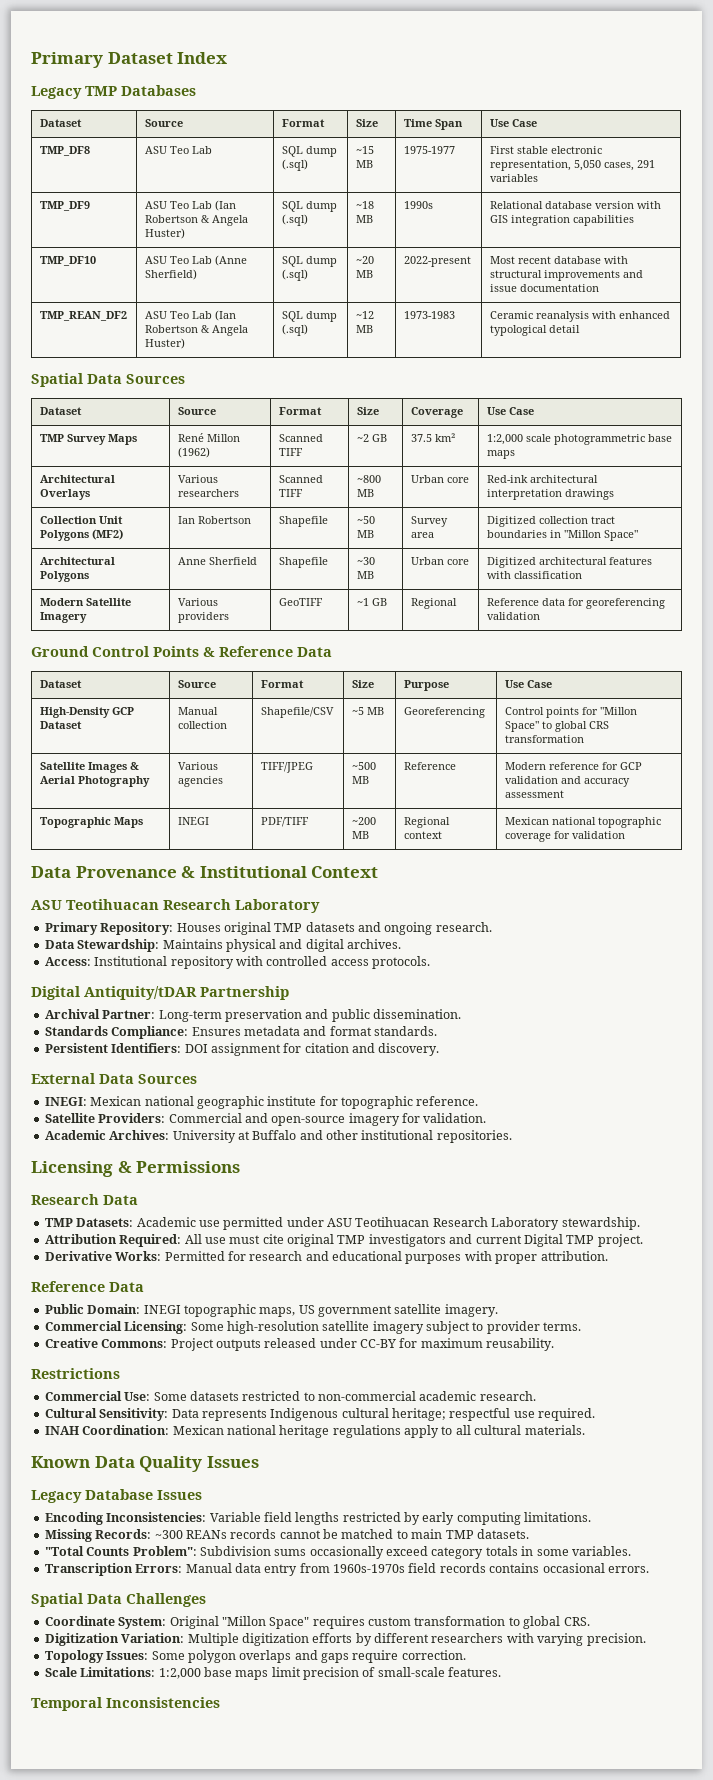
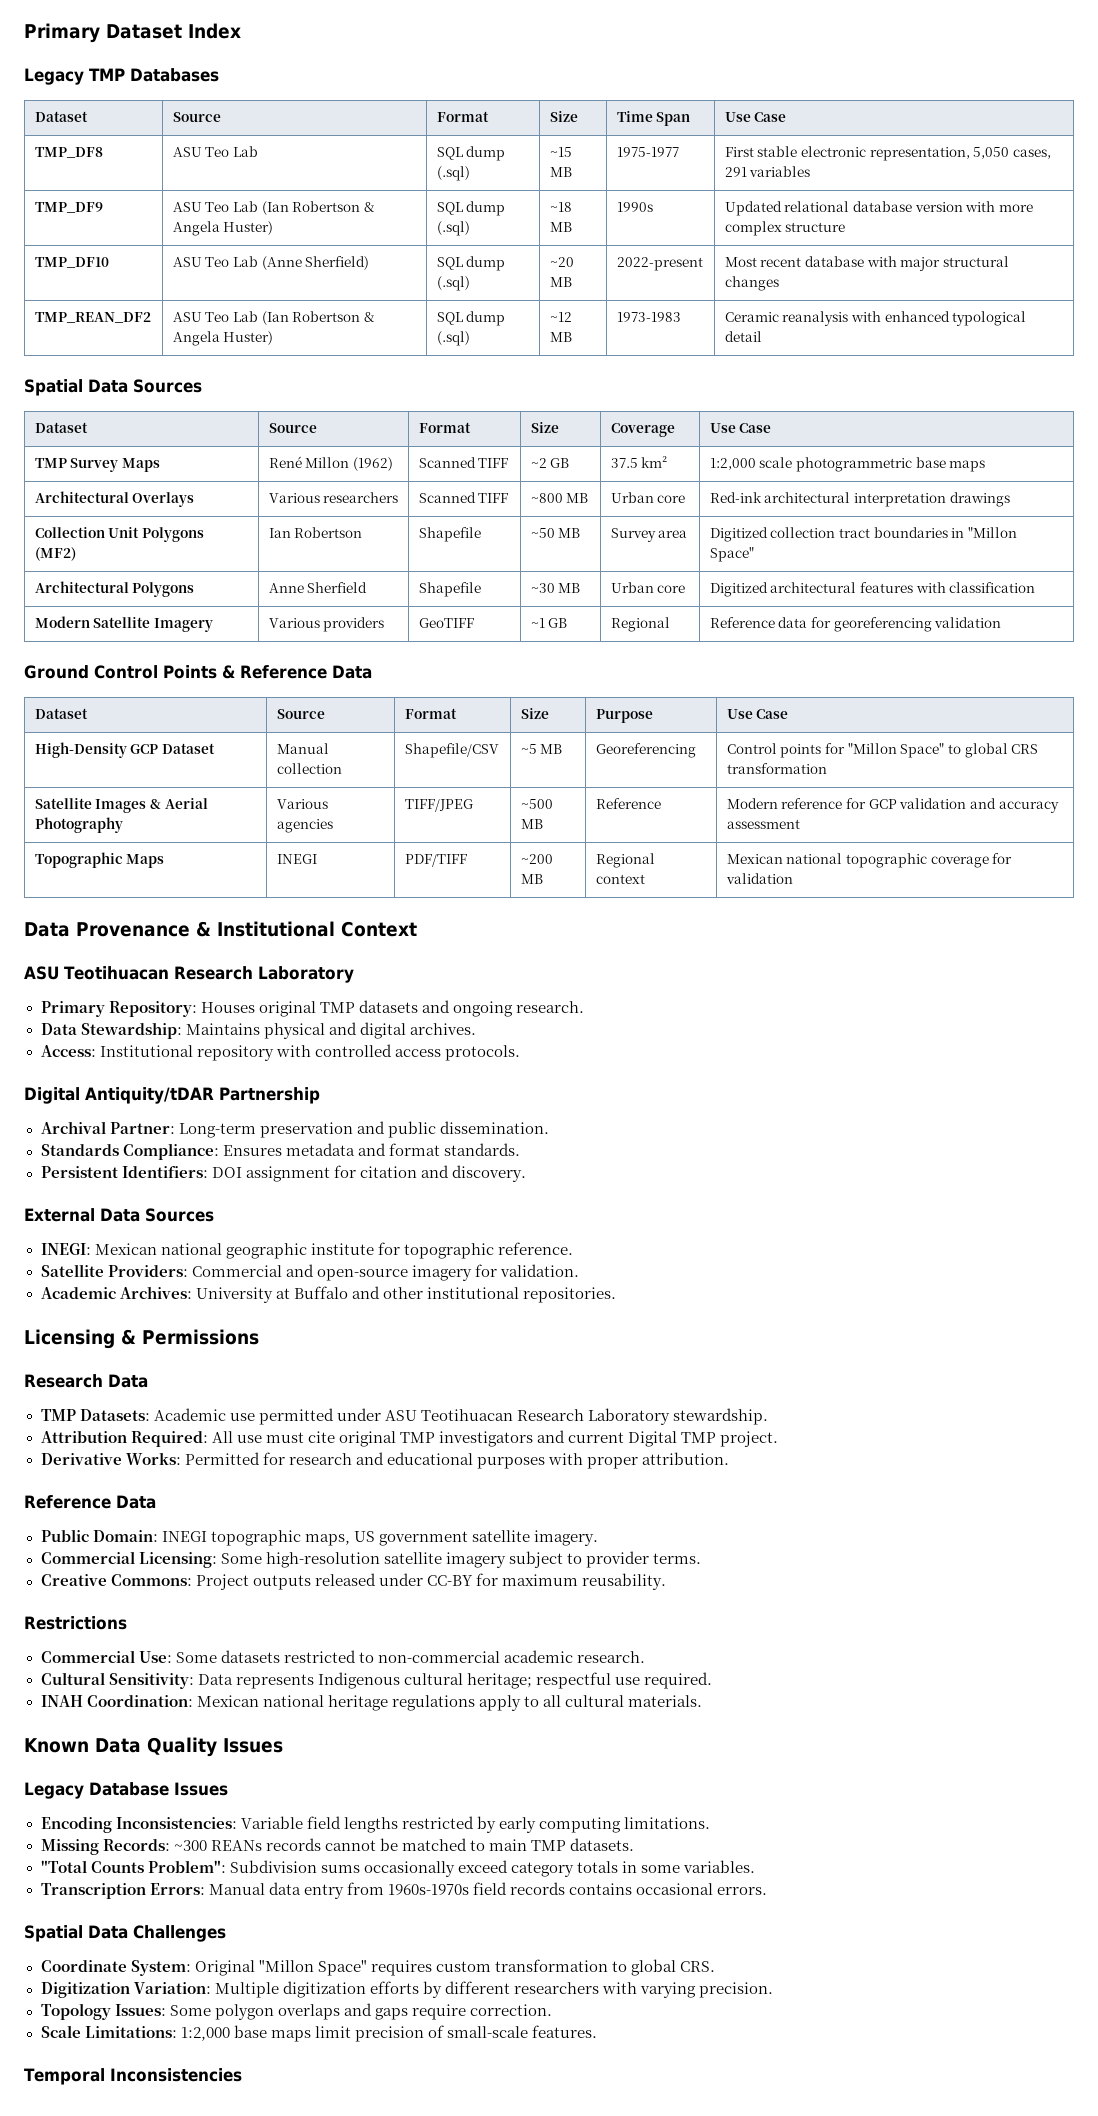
[489,201,543,209] Relational -> [724,201,850,216] Updated relational
[489,215,634,226] GIS integration capabilities -> [998,204,1033,212] [724,221,846,236] more complex structure
[489,270,643,281] [489,284,599,292] structural improvements and issue documentation -> [900,256,1009,271] [724,276,779,291] major structural changes

